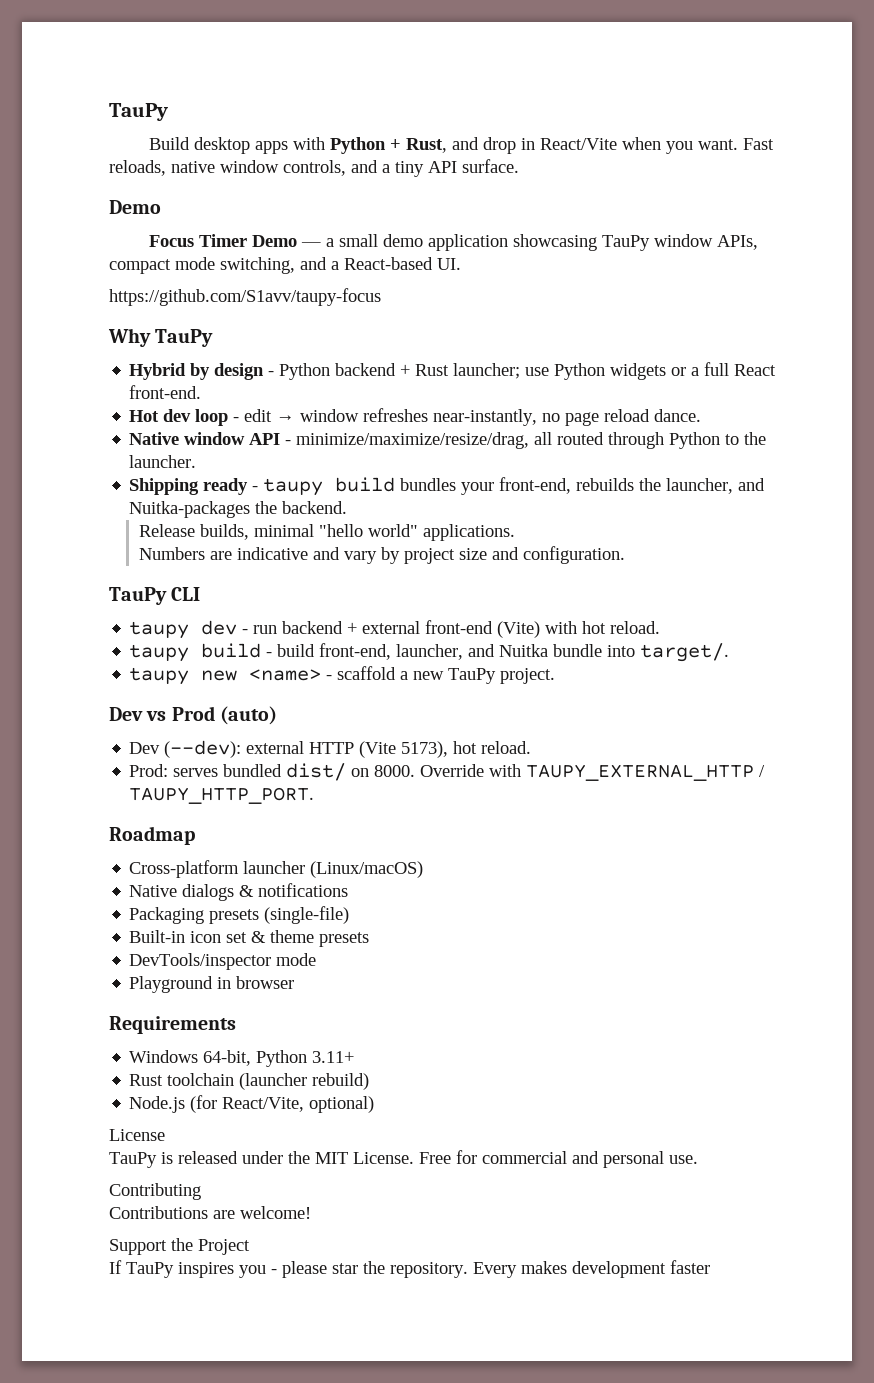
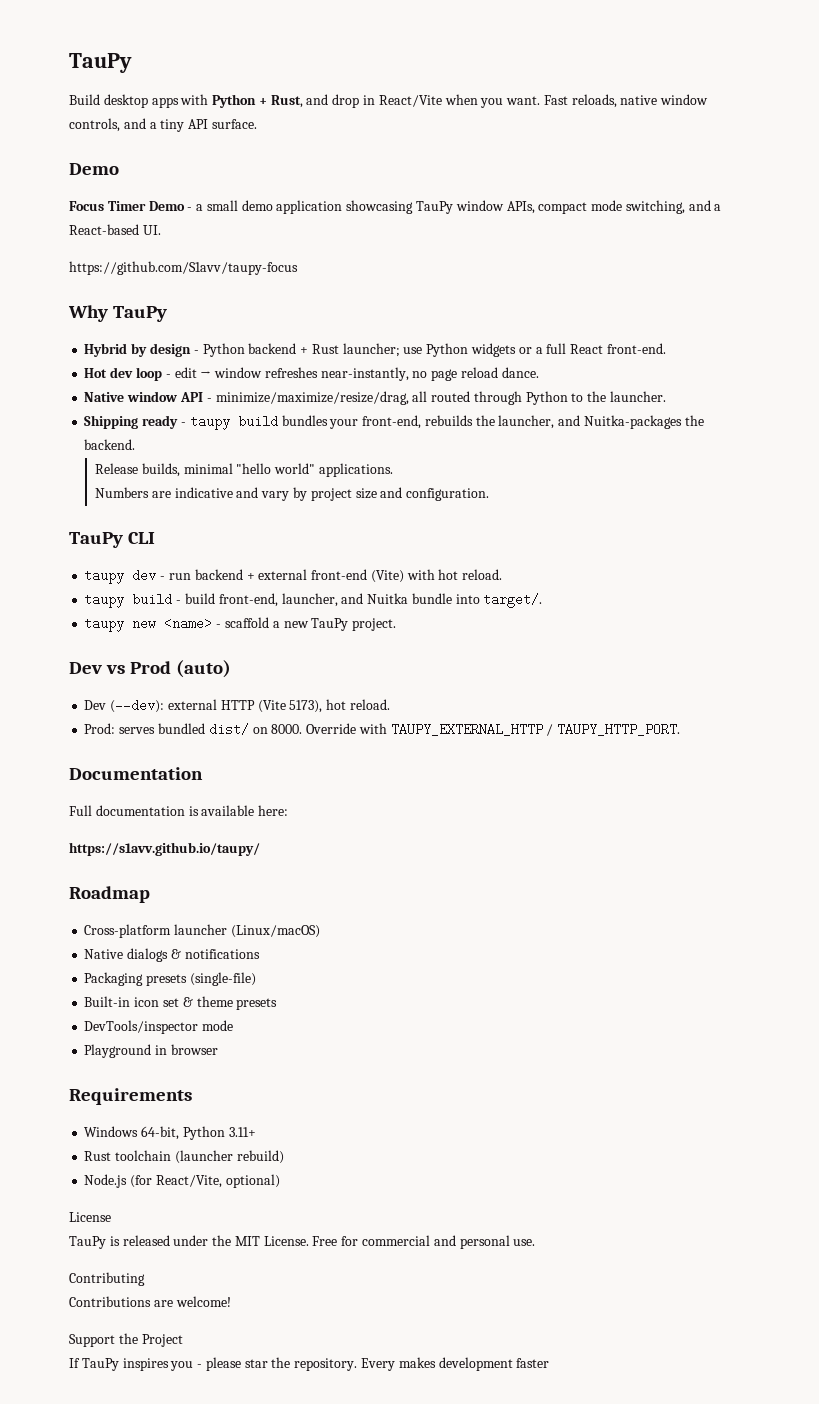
[301,242,322,247] — -> [187,207,193,211] -
(315, 795) none -> [69,767,203,780] [69,805,289,816] [69,842,260,856] // Documentation // Full documentation is available here: // https://s1avv.github.io/taupy/

